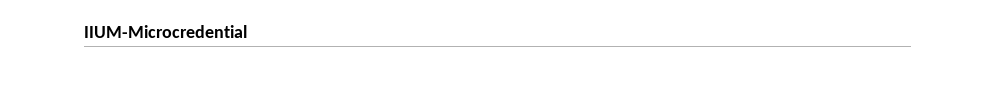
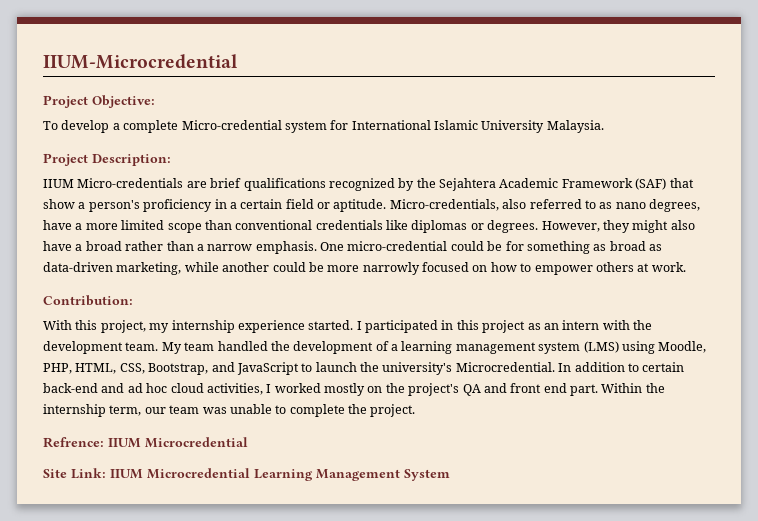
(247, 31) none -> [43,95,155,108] [43,120,604,133] [43,153,171,166] [43,178,694,191] [43,199,700,212] [43,220,695,233] [43,241,662,254] [43,262,686,275] [43,295,133,306] [43,320,652,333] [43,341,707,354] [43,362,685,375] [43,383,665,396] [43,404,416,417] [43,437,248,448] [43,468,450,481] // Project Objective: // To develop a complete Micro-credential system for International Islamic University Malaysia. // Project Description: // IIUM Micro-credentials are brief qualifications recognized by the Sejahtera Academic Framework (SAF) that show a person's proficiency in a certain field or aptitude. Micro-credentials, also referred to as nano degrees, have a more limited scope than conventional credentials like diplomas or degrees. However, they might also have a broad rather than a narrow emphasis. One micro-credential could be for something as broad as data-driven marketing, while another could be more narrowly focused on how to empower others at work. // Contribution: // With this project, my internship experience started. I participated in this project as an intern with the development team. My team handled the development of a learning management system (LMS) using Moodle, PHP, HTML, CSS, Bootstrap, and JavaScript to launch the university's Microcredential. In addition to certain back-end and ad hoc cloud activities, I worked mostly on the project's QA and front end part. Within the internship term, our team was unable to complete the project. // Refrence: IIUM Microcredential // Site Link: IIUM Microcredential Learning Management System

